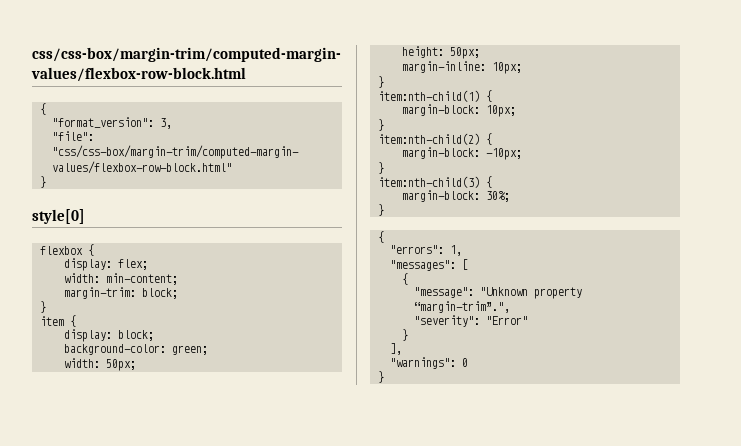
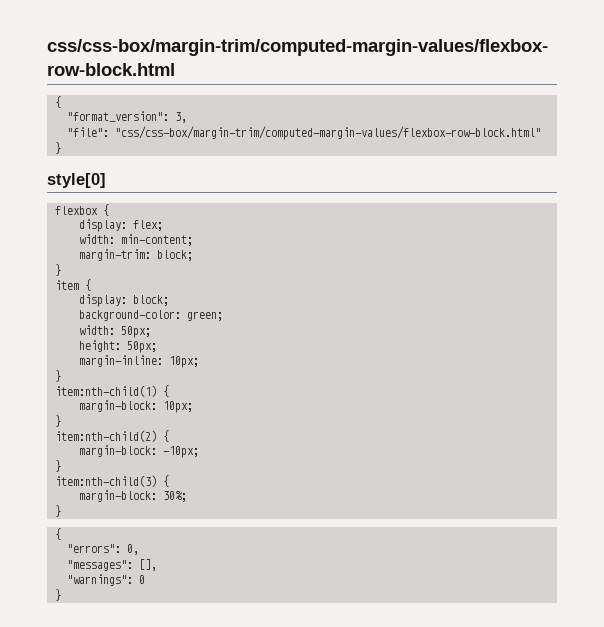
[449,245,462,256] 1, -> [126,544,139,555] 0,
[461,259,468,270] [401,273,408,285] [413,287,582,299] [413,301,510,313] [413,315,528,327] [401,329,408,341] [389,343,402,355] [ // { // "message": "Unknown property “margin-trim”.", // "severity": "Error" // } // ], -> [138,559,157,571] [],

